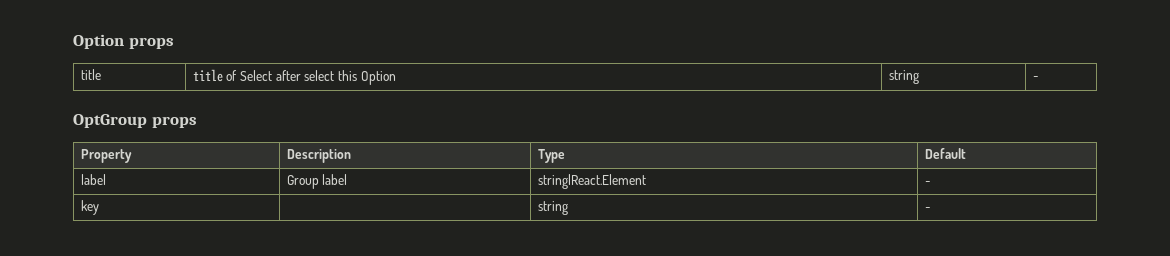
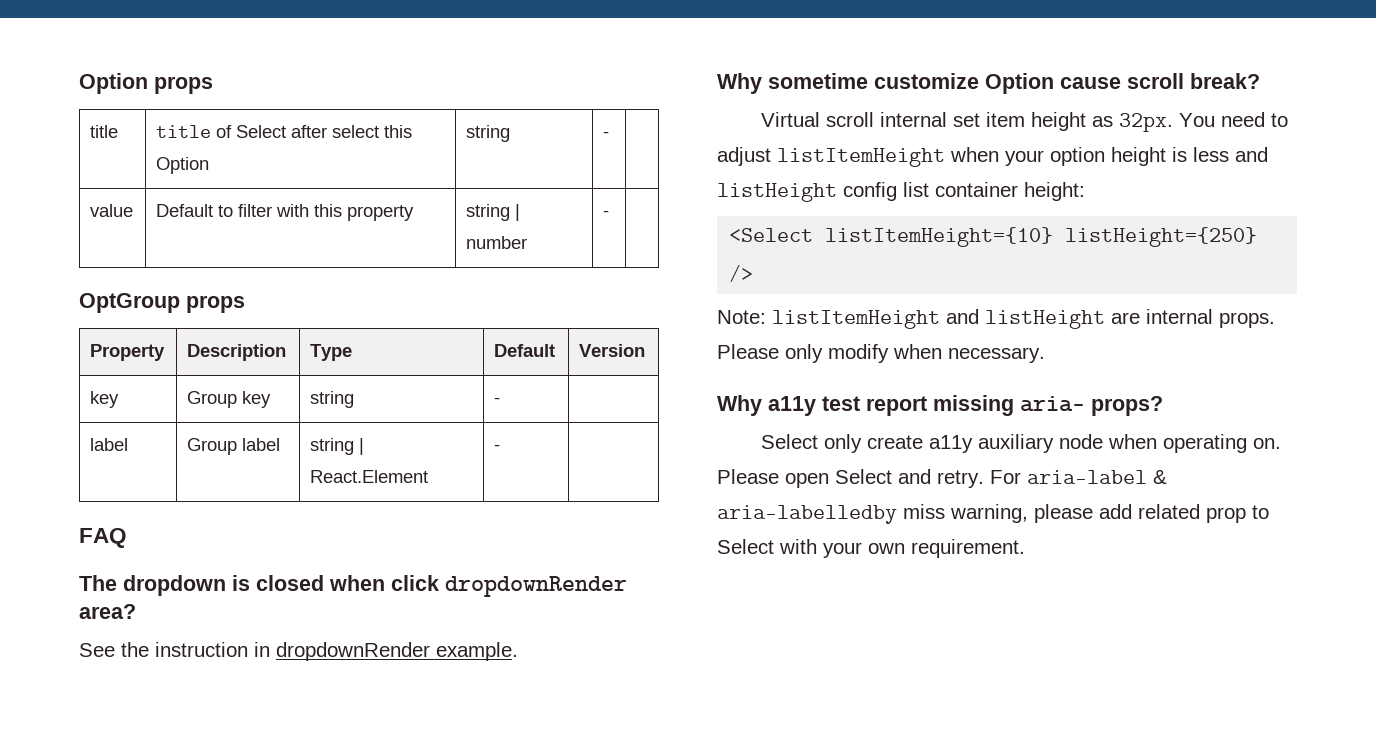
(1039, 78) none -> [90,204,134,217] [156,204,415,221] [466,204,521,221] [466,236,528,249] [603,210,610,217] | // value | Default to filter with this property | string | number | - |
[80,174,106,185] [286,174,348,189] [537,174,646,189] [924,181,931,185] [80,200,99,215] [537,201,568,215] [924,207,931,211] // label | Group label | string|React.Element | - // key | | string | - -> [579,344,646,357] [90,391,120,408] [187,391,272,408] [310,391,355,408] [494,397,501,404] [90,438,129,451] [187,438,281,455] [310,438,365,455] [310,470,429,483] [494,444,501,451] [79,528,127,548] [79,575,627,597] [79,604,136,619] [79,642,518,661] [717,73,1260,94] [760,112,1288,132] [717,147,1268,167] [717,182,1085,202] [729,227,1258,247] [729,265,754,282] [717,309,1275,329] [717,344,1045,363] [717,395,1163,416] [760,434,1281,453] [717,469,1167,488] [717,504,1269,524] [717,539,1025,558] | Version // key | Group key | string | - | // label | Group label | string | React.Element | - | // FAQ // The dropdown is closed when click dropdownRender area? // See the instruction in dropdownRender example. // Why sometime customize Option cause scroll break? // Virtual scroll internal set item height as 32px. You need to adjust listItemHeight when your option height is less and listHeight config list container height: // <Select listItemHeight={10} listHeight={250} /> // Note: listItemHeight and listHeight are internal props. Please only modify when necessary. // Why a11y test report missing aria- props? // Select only create a11y auxiliary node when operating on. Please open Select and retry. For aria-label & aria-labelledby miss warning, please add related prop to Select with your own requirement.

